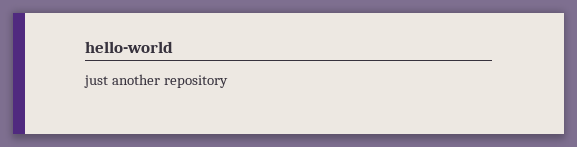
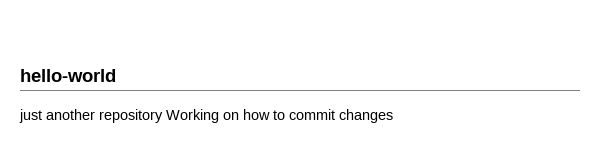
(228, 81) none -> [166,109,393,123] Working on how to commit changes

